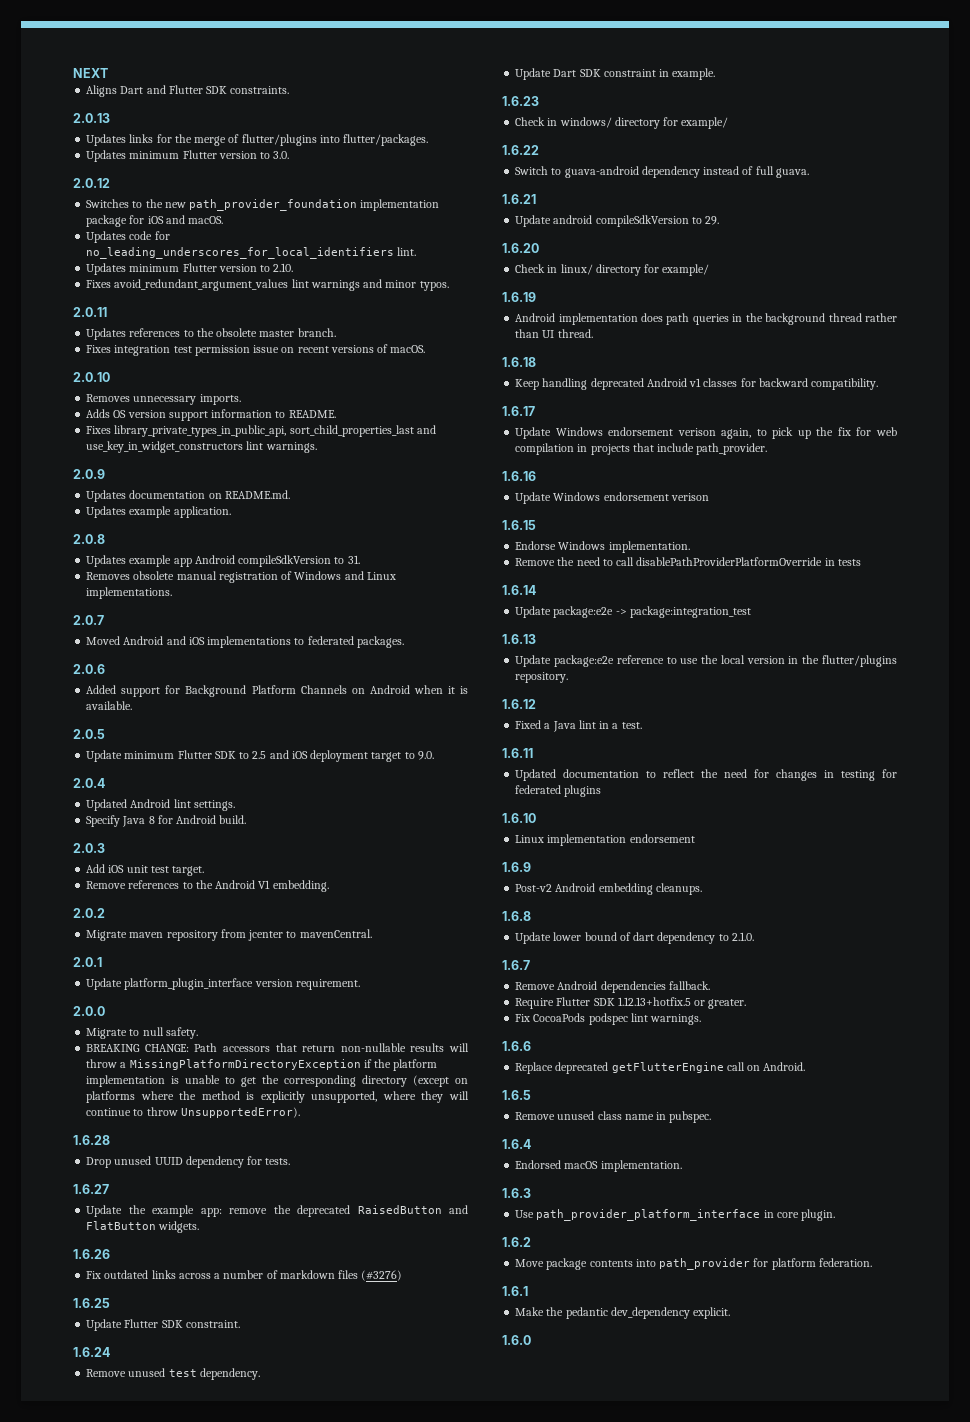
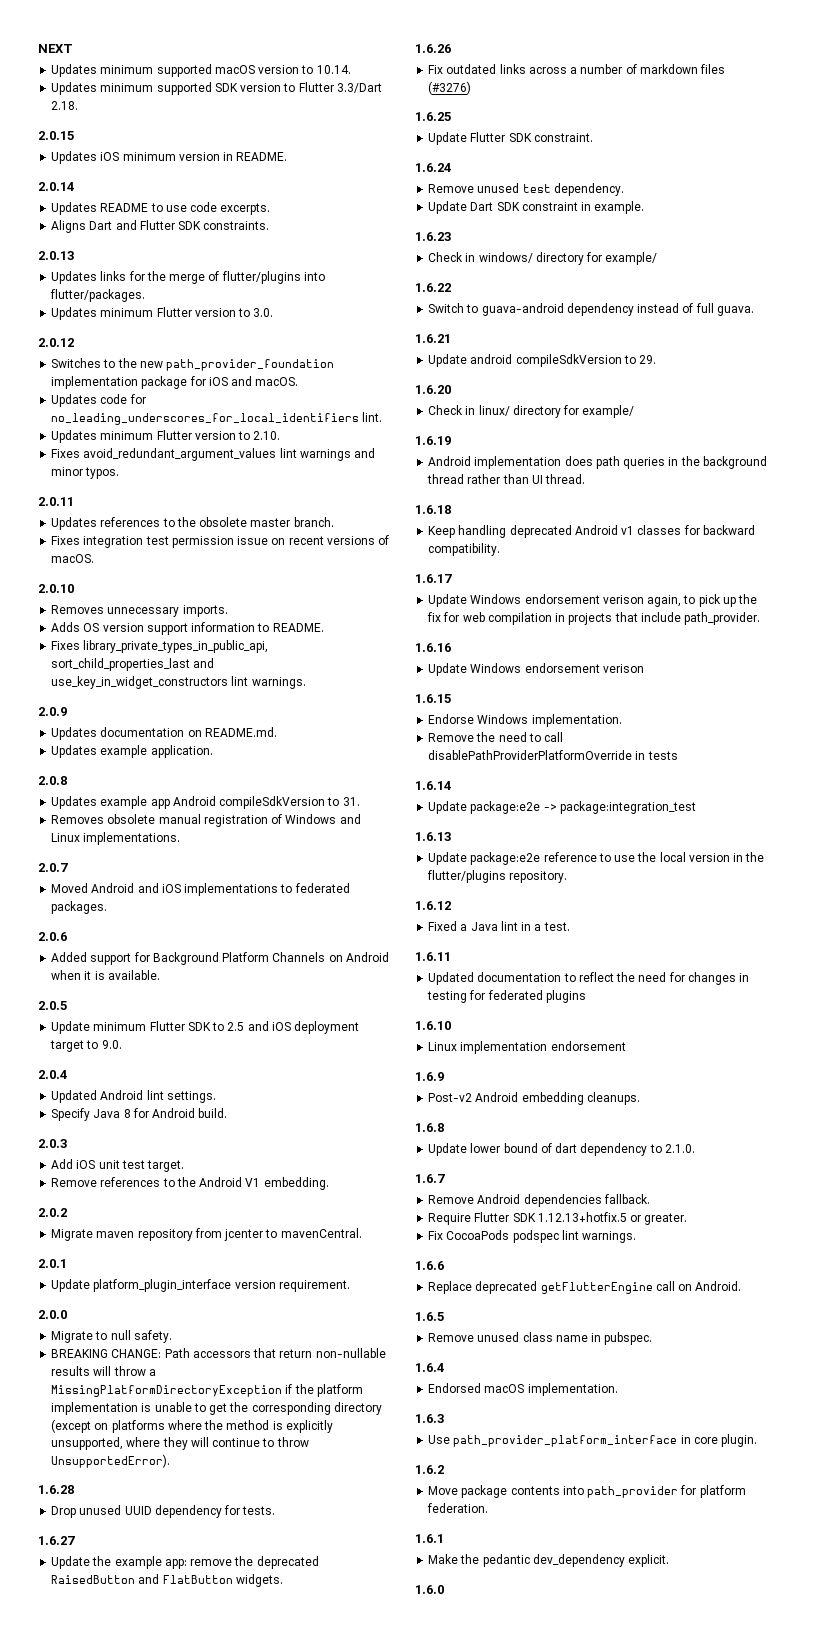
(108, 73) none -> [51,64,351,77] [51,82,382,95] [51,101,79,110] [38,131,74,140] [51,151,288,164] [38,182,74,191] [51,202,271,215] // Updates minimum supported macOS version to 10.14. // Updates minimum supported SDK version to Flutter 3.3/Dart 2.18. // 2.0.15 // Updates iOS minimum version in README. // 2.0.14 // Updates README to use code excerpts.

